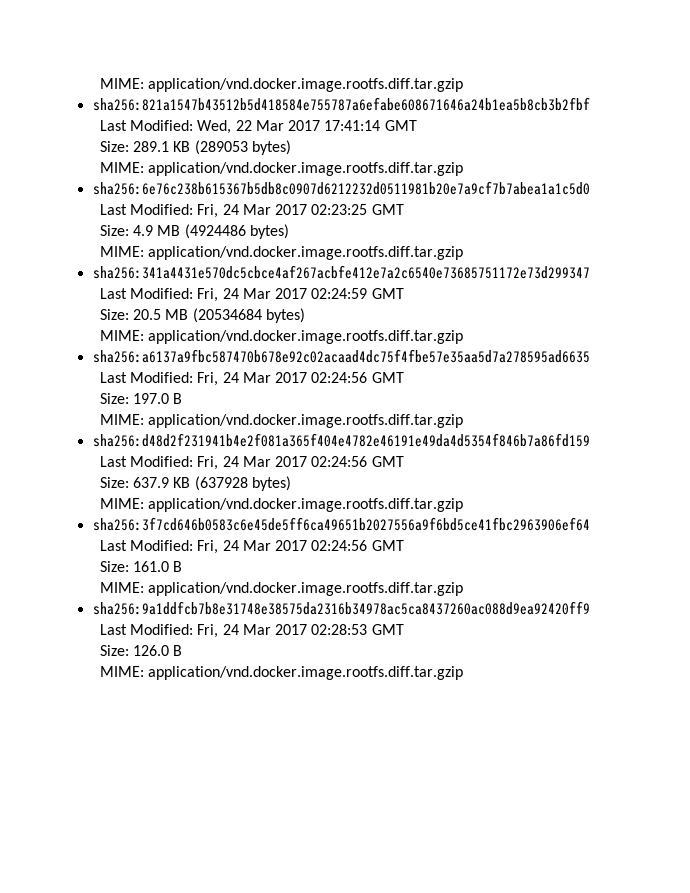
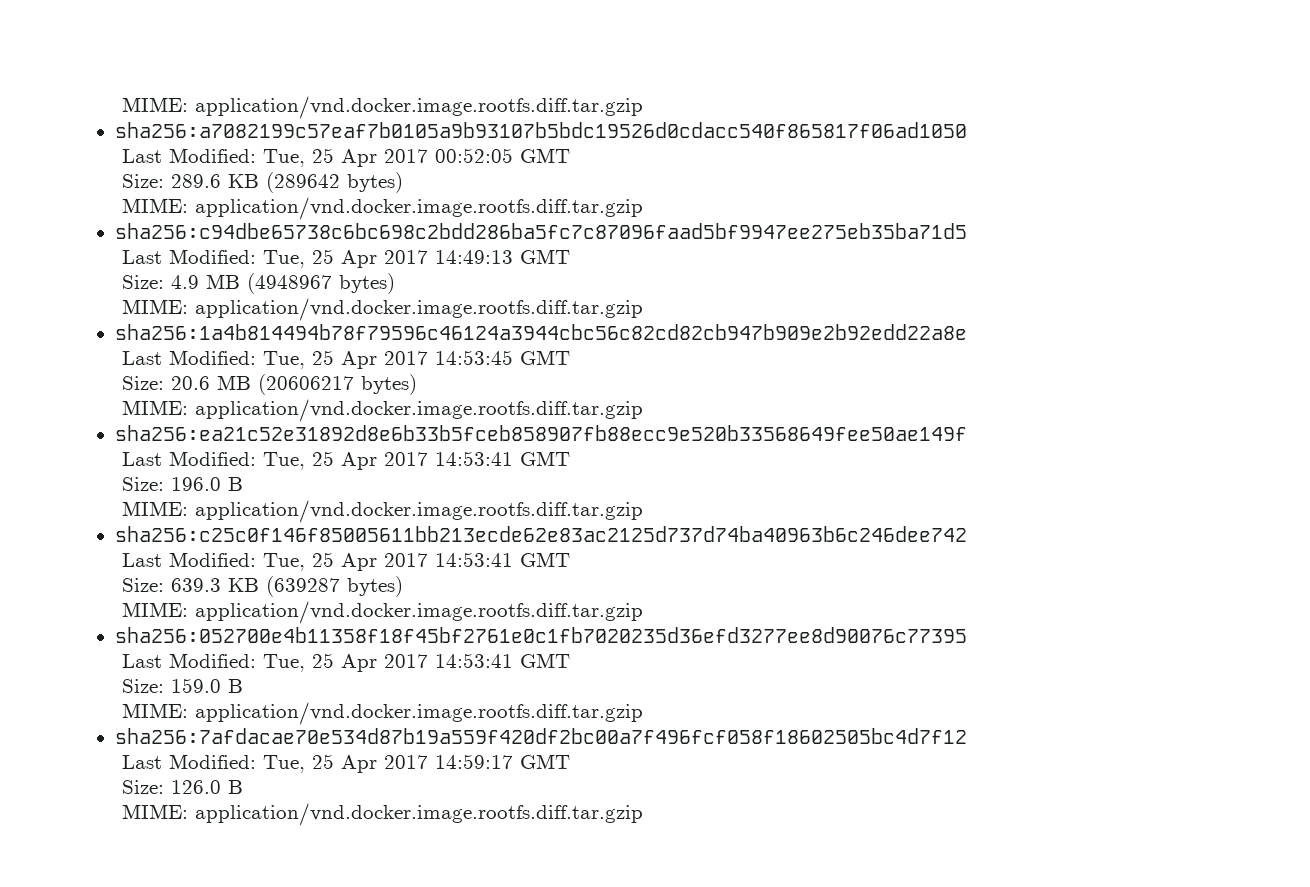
[99,78,463,92] [92,97,590,111] [99,120,417,134] [99,140,291,155] [99,162,463,176] [92,181,590,195] [99,204,368,218] MIME: application/vnd.docker.image.rootfs.diff.tar.gzip // sha256:821a1547b43512b5d418584e755787a6efabe608671646a24b1ea5b8cb3b2fbf // Last Modified: Wed, 22 Mar 2017 17:41:14 GMT // Size: 289.1 KB (289053 bytes) // MIME: application/vnd.docker.image.rootfs.diff.tar.gzip // sha256:6e76c238b615367b5db8c0907d6212232d0511981b20e7a9cf7b7abea1a1c5d0 // Last Modified: Fri, 24 Mar 2017 02:23:25 -> [122,96,644,119] [115,122,968,138] [122,148,571,167] [122,172,404,193] [122,197,644,220] [115,223,968,239] [122,249,514,268] MIME: application/vnd.docker.image.rootfs.diff.tar.gzip // sha256:a7082199c57eaf7b0105a9b93107b5bdc19526d0cdacc540f865817f06ad1050 // Last Modified: Tue, 25 Apr 2017 00:52:05 GMT // Size: 289.6 KB (289642 bytes) // MIME: application/vnd.docker.image.rootfs.diff.tar.gzip // sha256:c94dbe65738c6bc698c2bdd286ba5fc7c87096faad5bf9947ee275eb35ba71d5 // Last Modified: Tue, 25 Apr 2017 14:49:13
[184,224,289,239] [99,246,463,260] [92,265,590,279] [99,288,404,302] [99,308,305,323] [99,330,463,344] [92,349,590,363] [99,372,404,386] [99,393,183,404] [99,414,463,428] [92,433,590,447] [99,456,404,470] [99,476,291,491] [99,498,463,512] [92,517,590,531] [99,540,404,554] [99,561,183,572] [99,582,463,596] [92,601,590,615] [99,624,368,638] (4924486 bytes) // MIME: application/vnd.docker.image.rootfs.diff.tar.gzip // sha256:341a4431e570dc5cbce4af267acbfe412e7a2c6540e73685751172e73d299347 // Last Modified: Fri, 24 Mar 2017 02:24:59 GMT // Size: 20.5 MB (20534684 bytes) // MIME: application/vnd.docker.image.rootfs.diff.tar.gzip // sha256:a6137a9fbc587470b678e92c02acaad4dc75f4fbe57e35aa5d7a278595ad6635 // Last Modified: Fri, 24 Mar 2017 02:24:56 GMT // Size: 197.0 B // MIME: application/vnd.docker.image.rootfs.diff.tar.gzip // sha256:d48d2f231941b4e2f081a365f404e4782e46191e49da4d5354f846b7a86fd159 // Last Modified: Fri, 24 Mar 2017 02:24:56 GMT // Size: 637.9 KB (637928 bytes) // MIME: application/vnd.docker.image.rootfs.diff.tar.gzip // sha256:3f7cd646b0583c6e45de5ff6ca49651b2027556a9f6bd5ce41fbc2963906ef64 // Last Modified: Fri, 24 Mar 2017 02:24:56 GMT // Size: 161.0 B // MIME: application/vnd.docker.image.rootfs.diff.tar.gzip // sha256:9a1ddfcb7b8e31748e38575da2316b34978ac5ca8437260ac088d9ea92420ff9 // Last Modified: Fri, 24 Mar 2017 02:28:53 -> [247,273,396,294] [122,298,644,321] [115,324,968,340] [122,350,571,369] [122,374,418,395] [122,399,644,422] [115,425,968,441] [122,451,571,470] [122,477,244,491] [122,500,644,523] [115,526,968,542] [122,552,571,571] [122,576,404,597] [122,601,644,624] [115,627,968,643] [122,653,571,672] [122,678,244,693] [122,702,644,725] [115,728,968,744] [122,754,514,773] (4948967 bytes) // MIME: application/vnd.docker.image.rootfs.diff.tar.gzip // sha256:1a4b814494b78f79596c46124a3944cbc56c82cd82cb947b909e2b92edd22a8e // Last Modified: Tue, 25 Apr 2017 14:53:45 GMT // Size: 20.6 MB (20606217 bytes) // MIME: application/vnd.docker.image.rootfs.diff.tar.gzip // sha256:ea21c52e31892d8e6b33b5fceb858907fb88ecc9e520b33568649fee50ae149f // Last Modified: Tue, 25 Apr 2017 14:53:41 GMT // Size: 196.0 B // MIME: application/vnd.docker.image.rootfs.diff.tar.gzip // sha256:c25c0f146f85005611bb213ecde62e83ac2125d737d74ba40963b6c246dee742 // Last Modified: Tue, 25 Apr 2017 14:53:41 GMT // Size: 639.3 KB (639287 bytes) // MIME: application/vnd.docker.image.rootfs.diff.tar.gzip // sha256:052700e4b11358f18f45bf2761e0c1fb7020235d36efd3277ee8d90076c77395 // Last Modified: Tue, 25 Apr 2017 14:53:41 GMT // Size: 159.0 B // MIME: application/vnd.docker.image.rootfs.diff.tar.gzip // sha256:7afdacae70e534d87b19a559f420df2bc00a7f496fcf058f18602505bc4d7f12 // Last Modified: Tue, 25 Apr 2017 14:59:17

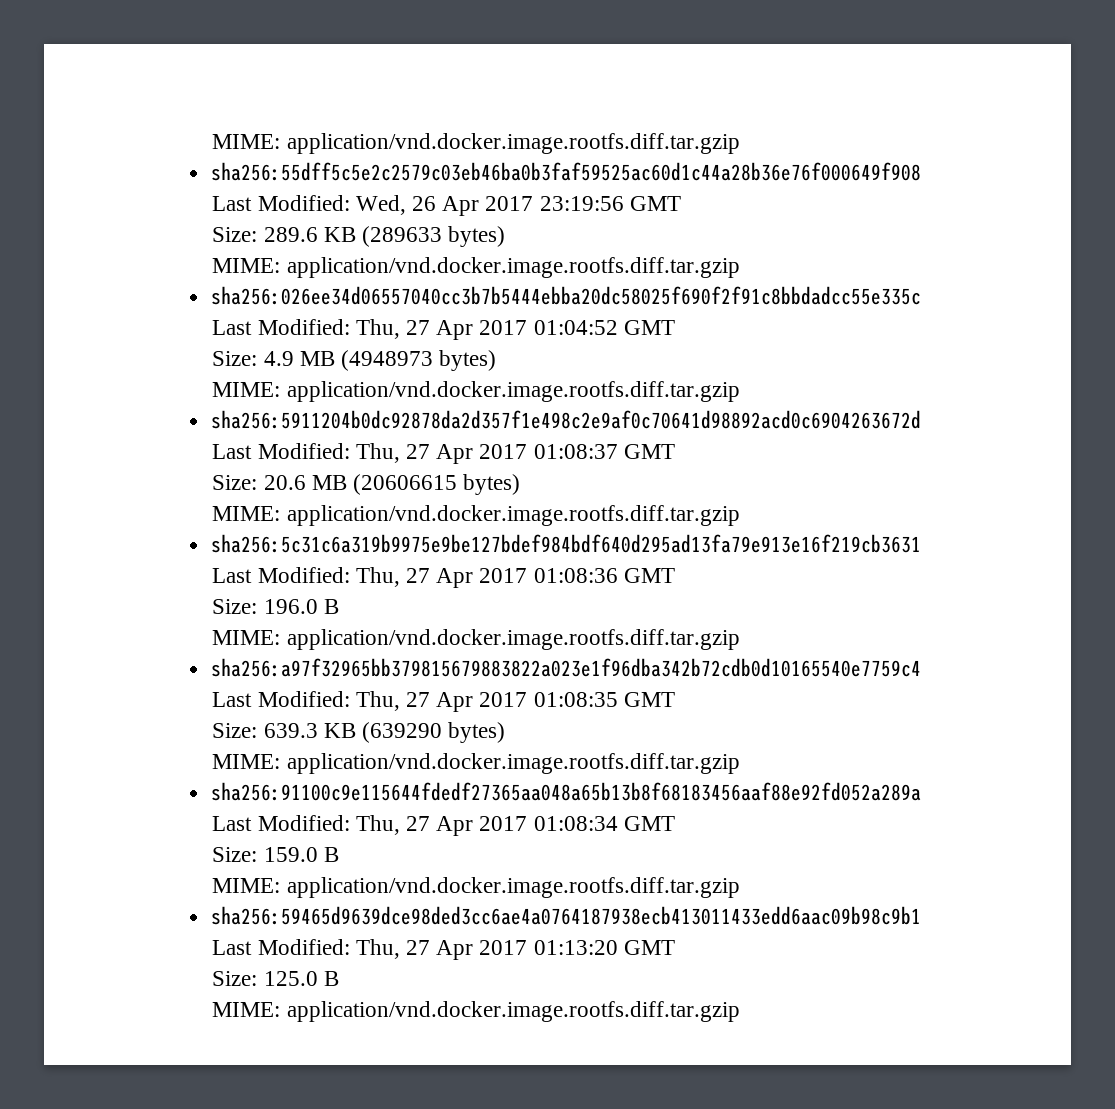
[122,96,644,119] [115,122,968,138] [122,148,514,167] MIME: application/vnd.docker.image.rootfs.diff.tar.gzip // sha256:a7082199c57eaf7b0105a9b93107b5bdc19526d0cdacc540f865817f06ad1050 // Last Modified: Tue, 25 Apr 2017 00:52:05 -> [212,133,740,154] [210,162,921,181] [212,195,624,216] MIME: application/vnd.docker.image.rootfs.diff.tar.gzip // sha256:55dff5c5e2c2579c03eb46ba0b3faf59525ac60d1c44a28b36e76f000649f908 // Last Modified: Wed, 26 Apr 2017 23:19:56
[266,172,404,193] [122,197,644,220] [115,223,968,239] [122,249,514,268] (289642 bytes) // MIME: application/vnd.docker.image.rootfs.diff.tar.gzip // sha256:c94dbe65738c6bc698c2bdd286ba5fc7c87096faad5bf9947ee275eb35ba71d5 // Last Modified: Tue, 25 Apr 2017 14:49:13 -> [362,226,506,247] [212,257,740,278] [210,286,921,305] [212,319,618,340] (289633 bytes) // MIME: application/vnd.docker.image.rootfs.diff.tar.gzip // sha256:026ee34d06557040cc3b7b5444ebba20dc58025f690f2f91c8bbdadcc55e335c // Last Modified: Thu, 27 Apr 2017 01:04:52
[247,273,396,294] [122,298,644,321] [115,324,968,340] [122,350,514,369] (4948967 bytes) // MIME: application/vnd.docker.image.rootfs.diff.tar.gzip // sha256:1a4b814494b78f79596c46124a3944cbc56c82cd82cb947b909e2b92edd22a8e // Last Modified: Tue, 25 Apr 2017 14:53:45 -> [341,350,497,371] [212,381,740,402] [210,410,921,429] [212,443,618,464] (4948973 bytes) // MIME: application/vnd.docker.image.rootfs.diff.tar.gzip // sha256:5911204b0dc92878da2d357f1e498c2e9af0c70641d98892acd0c6904263672d // Last Modified: Thu, 27 Apr 2017 01:08:37
[258,374,418,395] [122,399,644,422] [115,425,968,441] [122,451,514,470] (20606217 bytes) // MIME: application/vnd.docker.image.rootfs.diff.tar.gzip // sha256:ea21c52e31892d8e6b33b5fceb858907fb88ecc9e520b33568649fee50ae149f // Last Modified: Tue, 25 Apr 2017 14:53:41 -> [353,474,521,495] [212,505,740,526] [210,534,921,553] [212,567,618,588] (20606615 bytes) // MIME: application/vnd.docker.image.rootfs.diff.tar.gzip // sha256:5c31c6a319b9975e9be127bdef984bdf640d295ad13fa79e913e16f219cb3631 // Last Modified: Thu, 27 Apr 2017 01:08:36
[115,526,968,542] [122,552,514,571] sha256:c25c0f146f85005611bb213ecde62e83ac2125d737d74ba40963b6c246dee742 // Last Modified: Tue, 25 Apr 2017 14:53:41 -> [210,658,921,677] [212,691,618,712] sha256:a97f32965bb379815679883822a023e1f96dba342b72cdb0d10165540e7759c4 // Last Modified: Thu, 27 Apr 2017 01:08:35
[266,576,404,597] [122,601,644,624] [115,627,968,643] [122,653,514,672] (639287 bytes) // MIME: application/vnd.docker.image.rootfs.diff.tar.gzip // sha256:052700e4b11358f18f45bf2761e0c1fb7020235d36efd3277ee8d90076c77395 // Last Modified: Tue, 25 Apr 2017 14:53:41 -> [362,722,506,743] [212,753,740,774] [210,782,921,801] [212,815,618,836] (639290 bytes) // MIME: application/vnd.docker.image.rootfs.diff.tar.gzip // sha256:91100c9e115644fdedf27365aa048a65b13b8f68183456aaf88e92fd052a289a // Last Modified: Thu, 27 Apr 2017 01:08:34
[115,728,968,744] [122,754,571,773] [122,780,222,794] sha256:7afdacae70e534d87b19a559f420df2bc00a7f496fcf058f18602505bc4d7f12 // Last Modified: Tue, 25 Apr 2017 14:59:17 GMT // Size: 126.0 -> [210,906,921,925] [212,939,675,960] [212,971,318,986] sha256:59465d9639dce98ded3cc6ae4a0764187938ecb413011433edd6aac09b98c9b1 // Last Modified: Thu, 27 Apr 2017 01:13:20 GMT // Size: 125.0

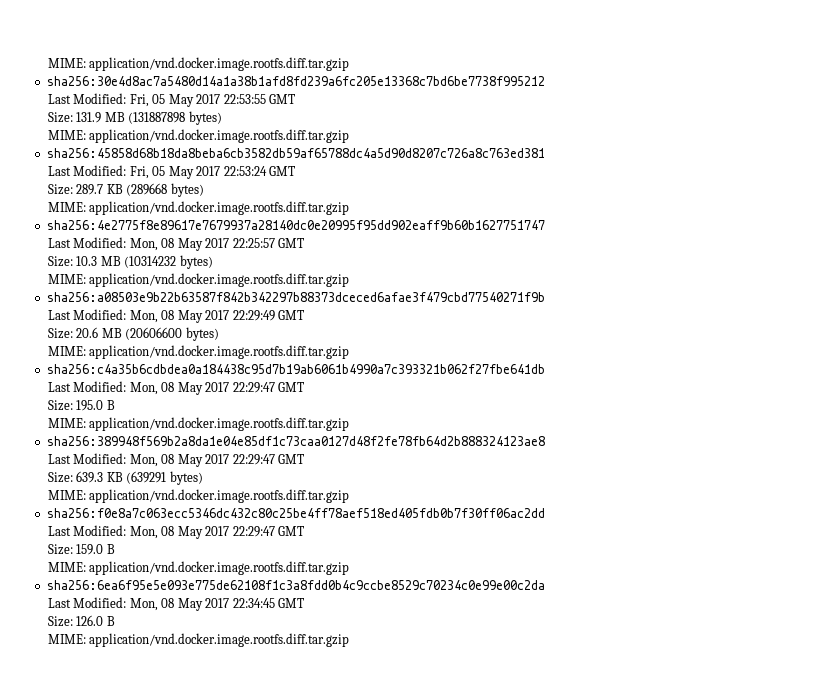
[212,133,740,154] [210,162,921,181] [212,195,681,216] [212,226,506,247] [212,257,740,278] [210,286,921,305] [212,319,675,340] [212,350,497,371] [212,381,740,402] [210,410,921,429] [212,443,618,464] MIME: application/vnd.docker.image.rootfs.diff.tar.gzip // sha256:55dff5c5e2c2579c03eb46ba0b3faf59525ac60d1c44a28b36e76f000649f908 // Last Modified: Wed, 26 Apr 2017 23:19:56 GMT // Size: 289.6 KB (289633 bytes) // MIME: application/vnd.docker.image.rootfs.diff.tar.gzip // sha256:026ee34d06557040cc3b7b5444ebba20dc58025f690f2f91c8bbdadcc55e335c // Last Modified: Thu, 27 Apr 2017 01:04:52 GMT // Size: 4.9 MB (4948973 bytes) // MIME: application/vnd.docker.image.rootfs.diff.tar.gzip // sha256:5911204b0dc92878da2d357f1e498c2e9af0c70641d98892acd0c6904263672d // Last Modified: Thu, 27 Apr 2017 01:08:37 -> [47,57,350,71] [47,76,546,86] [47,93,296,107] [47,111,222,125] [47,129,350,143] [47,148,546,158] [47,165,296,179] [47,183,204,197] [47,201,350,215] [47,220,546,230] [47,237,305,251] [47,255,213,269] [47,273,350,287] [47,292,546,302] [47,309,275,323] MIME: application/vnd.docker.image.rootfs.diff.tar.gzip // sha256:30e4d8ac7a5480d14a1a38b1afd8fd239a6fc205e13368c7bd6be7738f995212 // Last Modified: Fri, 05 May 2017 22:53:55 GMT // Size: 131.9 MB (131887898 bytes) // MIME: application/vnd.docker.image.rootfs.diff.tar.gzip // sha256:45858d68b18da8beba6cb3582db59af65788dc4a5d90d8207c726a8c763ed381 // Last Modified: Fri, 05 May 2017 22:53:24 GMT // Size: 289.7 KB (289668 bytes) // MIME: application/vnd.docker.image.rootfs.diff.tar.gzip // sha256:4e2775f8e89617e7679937a28140dc0e20995f95dd902eaff9b60b1627751747 // Last Modified: Mon, 08 May 2017 22:25:57 GMT // Size: 10.3 MB (10314232 bytes) // MIME: application/vnd.docker.image.rootfs.diff.tar.gzip // sha256:a08503e9b22b63587f842b342297b88373dceced6afae3f479cbd77540271f9b // Last Modified: Mon, 08 May 2017 22:29:49
[353,474,521,495] [212,505,740,526] [210,534,921,553] [212,567,675,588] [212,599,339,614] [212,629,740,650] [210,658,921,677] [212,691,618,712] (20606615 bytes) // MIME: application/vnd.docker.image.rootfs.diff.tar.gzip // sha256:5c31c6a319b9975e9be127bdef984bdf640d295ad13fa79e913e16f219cb3631 // Last Modified: Thu, 27 Apr 2017 01:08:36 GMT // Size: 196.0 B // MIME: application/vnd.docker.image.rootfs.diff.tar.gzip // sha256:a97f32965bb379815679883822a023e1f96dba342b72cdb0d10165540e7759c4 // Last Modified: Thu, 27 Apr 2017 01:08:35 -> [125,327,219,341] [47,345,350,359] [47,364,546,374] [47,381,305,395] [47,400,115,411] [47,417,350,431] [47,436,546,446] [47,453,275,467] (20606600 bytes) // MIME: application/vnd.docker.image.rootfs.diff.tar.gzip // sha256:c4a35b6cdbdea0a184438c95d7b19ab6061b4990a7c393321b062f27fbe641db // Last Modified: Mon, 08 May 2017 22:29:47 GMT // Size: 195.0 B // MIME: application/vnd.docker.image.rootfs.diff.tar.gzip // sha256:389948f569b2a8da1e04e85df1c73caa0127d48f2fe78fb64d2b888324123ae8 // Last Modified: Mon, 08 May 2017 22:29:47
[362,722,506,743] [212,753,740,774] [210,782,921,801] [212,815,618,836] (639290 bytes) // MIME: application/vnd.docker.image.rootfs.diff.tar.gzip // sha256:91100c9e115644fdedf27365aa048a65b13b8f68183456aaf88e92fd052a289a // Last Modified: Thu, 27 Apr 2017 01:08:34 -> [126,471,203,485] [47,489,350,503] [47,508,546,518] [47,525,275,539] (639291 bytes) // MIME: application/vnd.docker.image.rootfs.diff.tar.gzip // sha256:f0e8a7c063ecc5346dc432c80c25be4ff78aef518ed405fdb0b7f30ff06ac2dd // Last Modified: Mon, 08 May 2017 22:29:47
[210,906,921,925] [212,939,675,960] [212,971,318,986] sha256:59465d9639dce98ded3cc6ae4a0764187938ecb413011433edd6aac09b98c9b1 // Last Modified: Thu, 27 Apr 2017 01:13:20 GMT // Size: 125.0 -> [47,580,546,590] [47,597,305,611] [47,615,104,627] sha256:6ea6f95e5e093e775de62108f1c3a8fdd0b4c9ccbe8529c70234c0e99e00c2da // Last Modified: Mon, 08 May 2017 22:34:45 GMT // Size: 126.0

